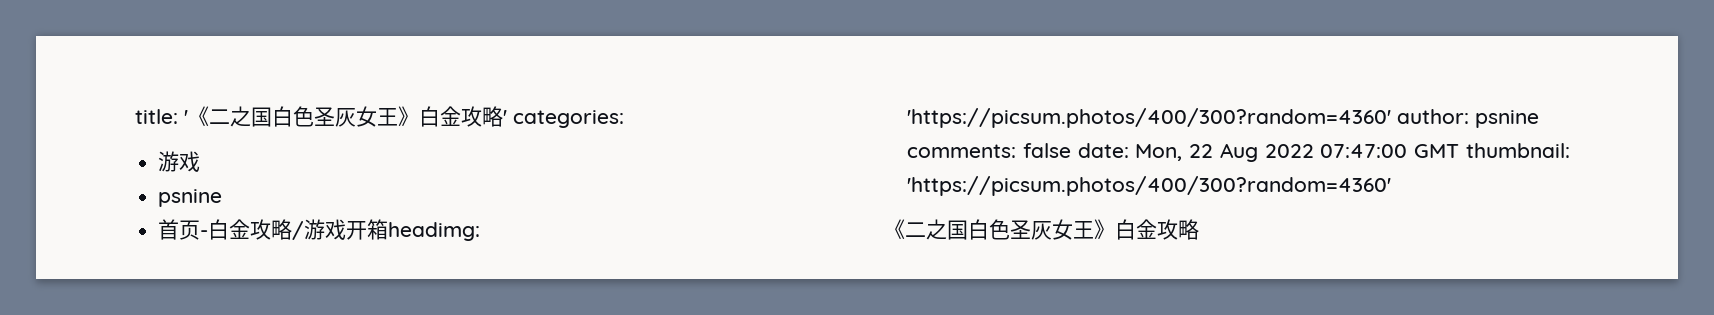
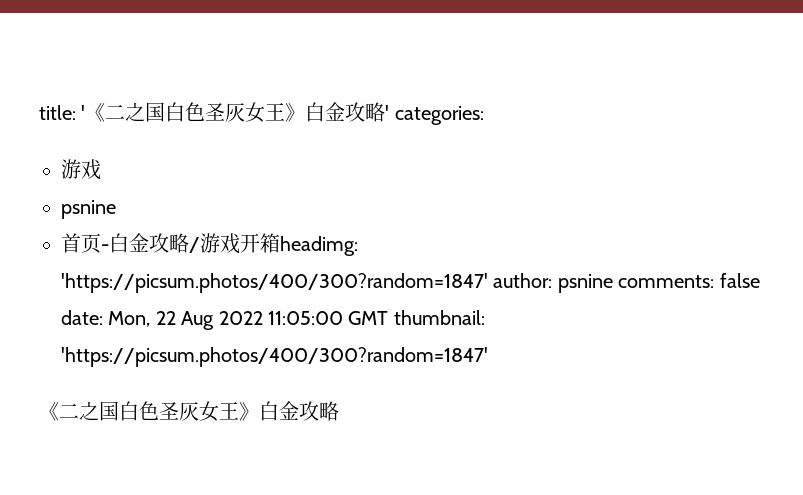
[907,108,1392,128] 'https://picsum.photos/400/300?random=4360' -> [61,273,488,293] 'https://picsum.photos/400/300?random=1847'
[1320,144,1408,158] 07:47:00 -> [268,311,343,325] 11:05:00
[907,176,1392,196] 'https://picsum.photos/400/300?random=4360' -> [61,347,488,367] 'https://picsum.photos/400/300?random=1847'

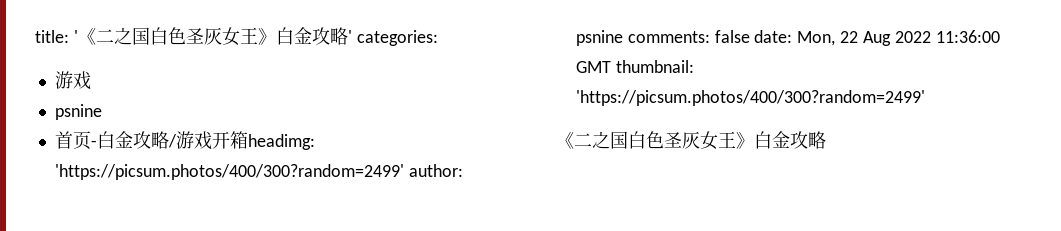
[61,273,488,293] 'https://picsum.photos/400/300?random=1847' -> [54,164,404,180] 'https://picsum.photos/400/300?random=2499'
[268,311,343,325] 11:05:00 -> [935,30,1000,43] 11:36:00
[61,347,488,367] 'https://picsum.photos/400/300?random=1847' -> [575,90,925,106] 'https://picsum.photos/400/300?random=2499'

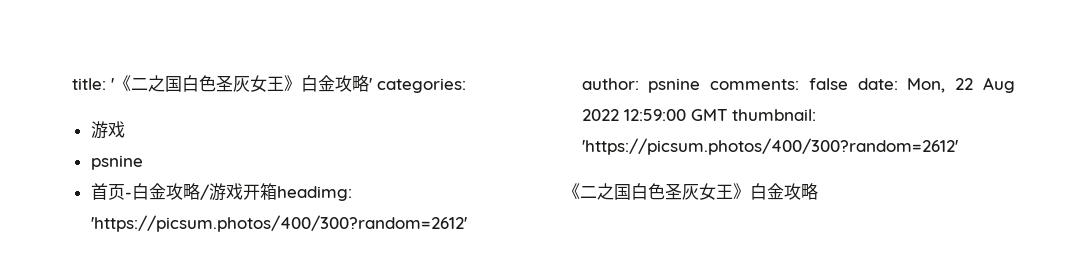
[54,164,404,180] 'https://picsum.photos/400/300?random=2499' -> [90,215,467,232] 'https://picsum.photos/400/300?random=2612'
[935,30,1000,43] 11:36:00 -> [623,109,686,121] 12:59:00
[575,90,925,106] 'https://picsum.photos/400/300?random=2499' -> [581,138,958,155] 'https://picsum.photos/400/300?random=2612'

